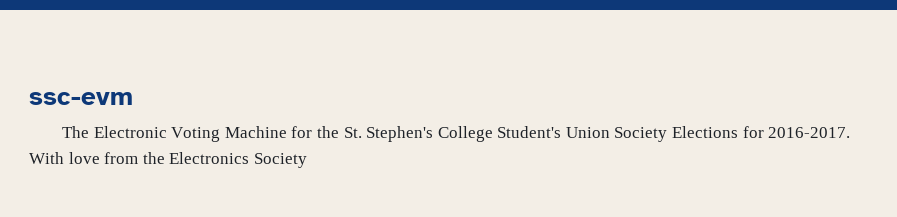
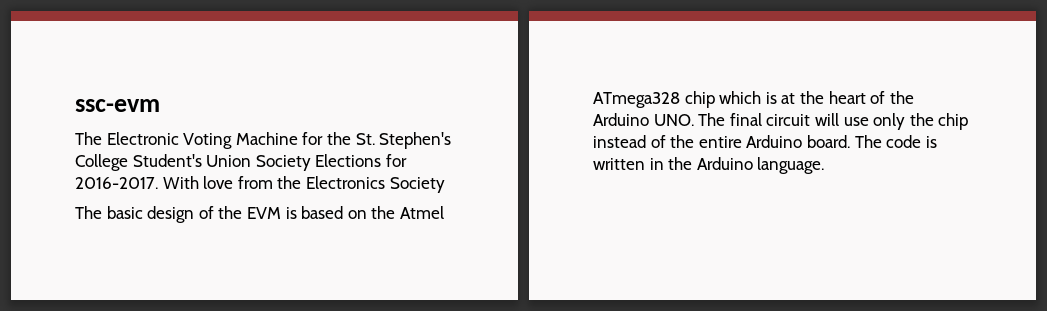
(307, 160) none -> [75,206,444,223] [593,91,914,108] [593,113,969,130] [593,135,937,148] [593,157,825,174] // The basic design of the EVM is based on the Atmel ATmega328 chip which is at the heart of the Arduino UNO. The final circuit will use only the chip instead of the entire Arduino board. The code is written in the Arduino language.

